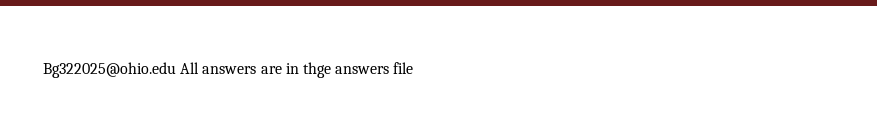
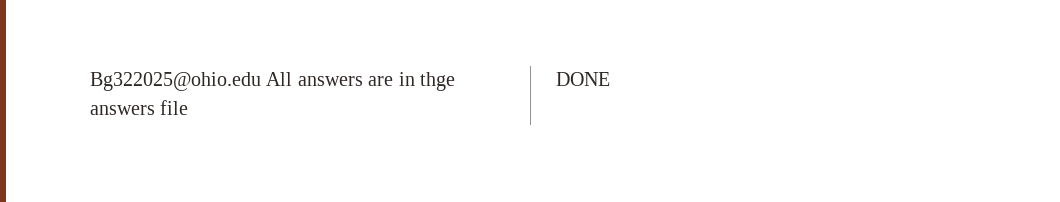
(414, 68) none -> [556,72,610,86] // DONE

